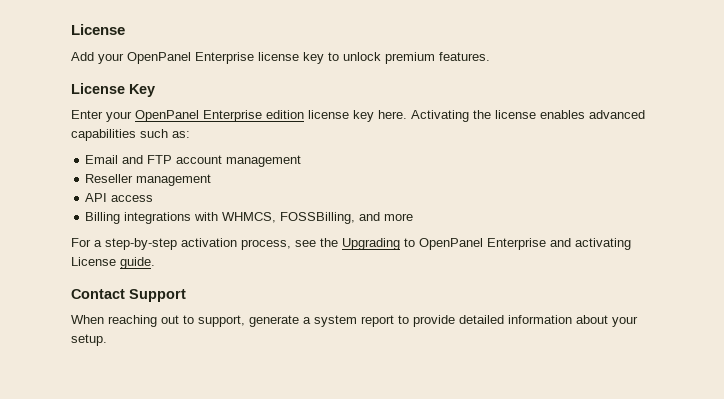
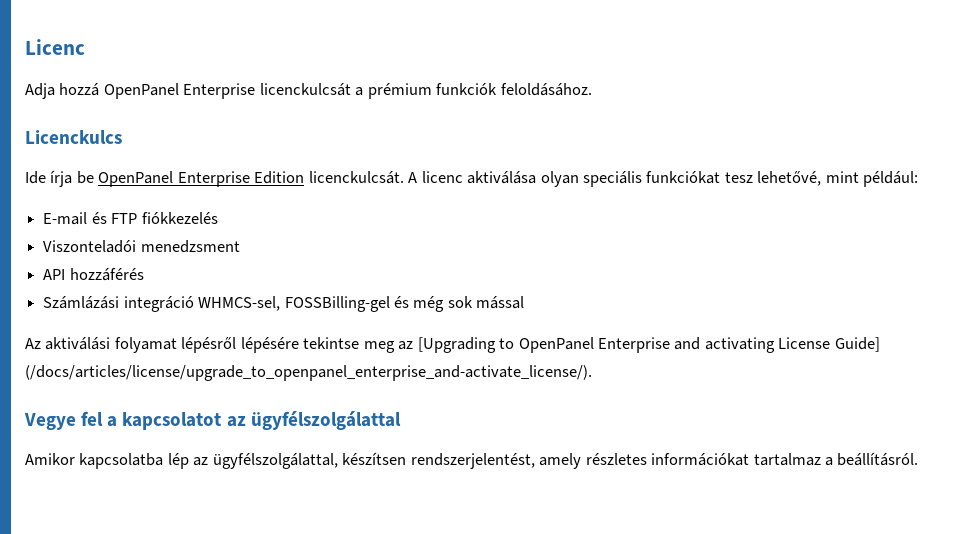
[71,24,125,35] [71,52,490,64] [71,83,155,97] [71,110,645,122] [71,129,190,141] [85,155,302,167] [85,174,212,186] [85,193,154,202] [85,212,414,224] [71,238,400,250] License // Add your OpenPanel Enterprise license key to unlock premium features. // License Key // Enter your OpenPanel Enterprise edition license key here. Activating the license enables advanced capabilities such as: // Email and FTP account management // Reseller management // API access // Billing integrations with WHMCS, FOSSBilling, and more // For a step-by-step activation process, see the Upgrading -> [25,39,85,55] [25,83,592,99] [25,130,122,144] [25,170,919,187] [43,212,218,225] [43,240,240,253] [43,268,144,281] [43,296,525,312] [25,337,496,353] Licenc // Adja hozzá OpenPanel Enterprise licenckulcsát a prémium funkciók feloldásához. // Licenckulcs // Ide írja be OpenPanel Enterprise Edition licenckulcsát. A licenc aktiválása olyan speciális funkciókat tesz lehetővé, mint például: // E-mail és FTP fiókkezelés // Viszonteladói menedzsment // API hozzáférés // Számlázási integráció WHMCS-sel, FOSSBilling-gel és még sok mással // Az aktiválási folyamat lépésről lépésére tekintse meg az [Upgrading
[120,257,155,269] [71,289,186,302] [71,315,638,327] [71,334,107,346] guide. // Contact Support // When reaching out to support, generate a system report to provide detailed information about your setup. -> [834,337,880,352] [25,365,592,381] [24,411,401,430] [25,452,919,469] Guide] (/docs/articles/license/upgrade_to_openpanel_enterprise_and-activate_license/). // Vegye fel a kapcsolatot az ügyfélszolgálattal // Amikor kapcsolatba lép az ügyfélszolgálattal, készítsen rendszerjelentést, amely részletes információkat tartalmaz a beállításról.

